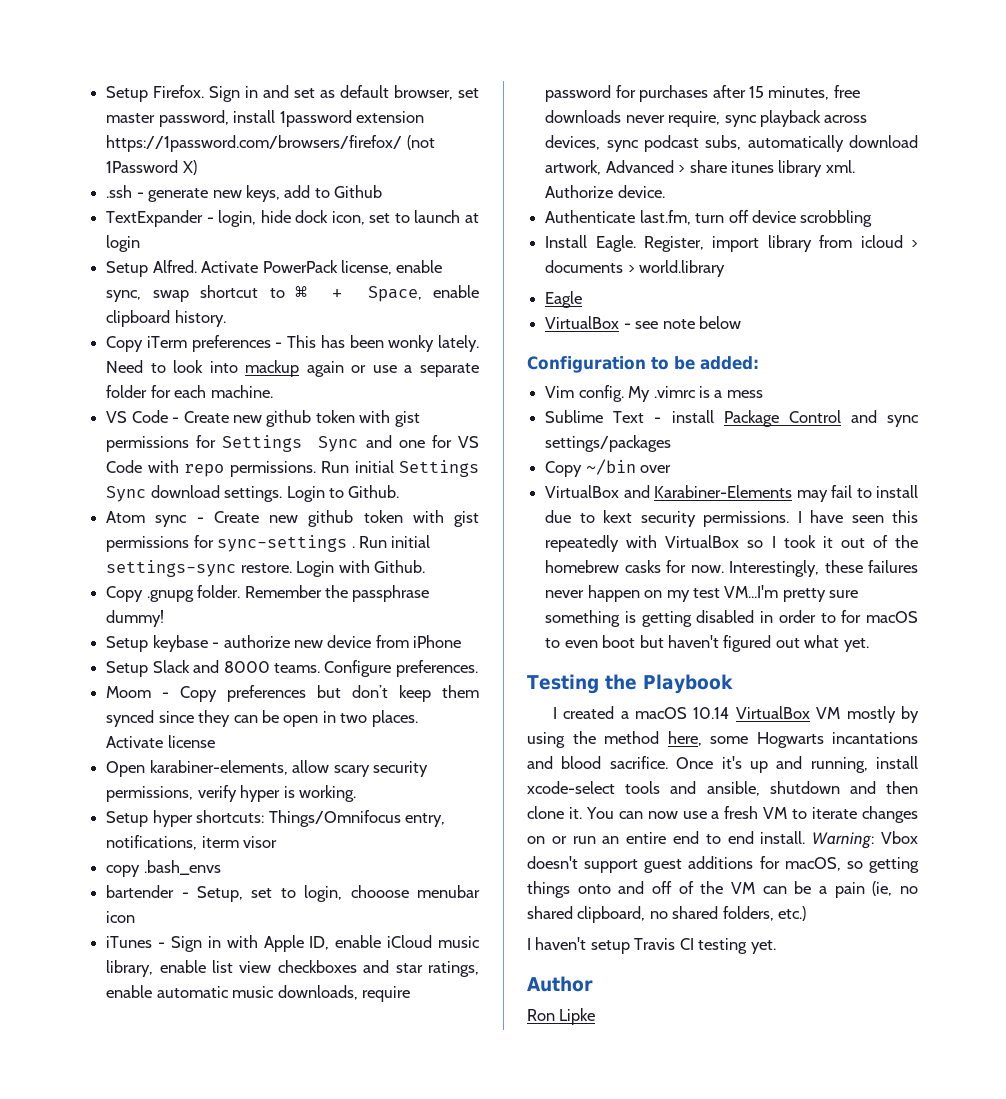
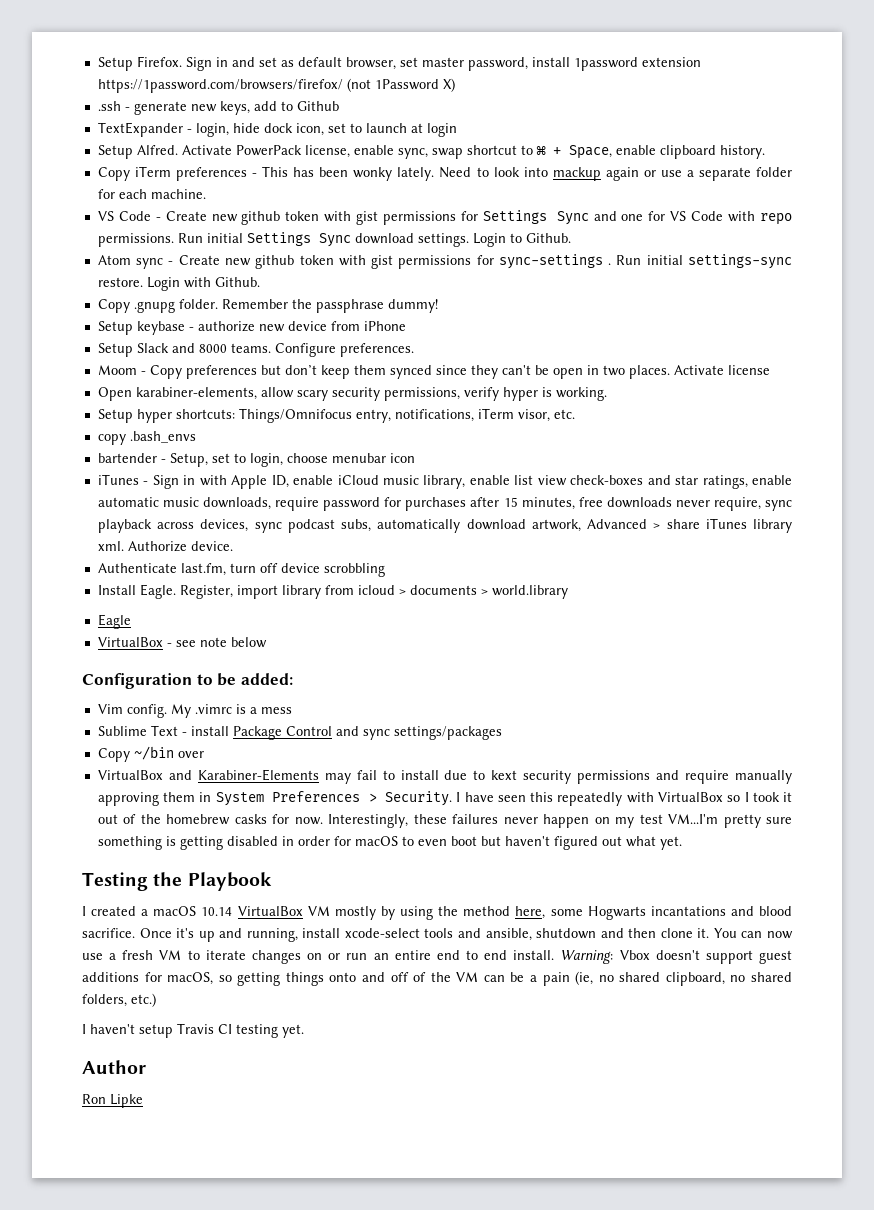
[233,715,258,723] can -> [501,365,531,375] can't
[201,836,278,848] iterm visor -> [477,408,575,422] iTerm visor, etc.
[350,885,409,898] chooose -> [286,453,328,463] choose
[277,960,357,973] checkboxes -> [570,475,644,485] check-boxes
[730,161,774,173] itunes -> [705,518,747,529] iTunes
[703,511,790,527] permissions. -> [577,770,792,784] [97,791,453,806] permissions and require manually approving them in System Preferences > Security.
[820,613,836,623] to -> (330, 841) none

